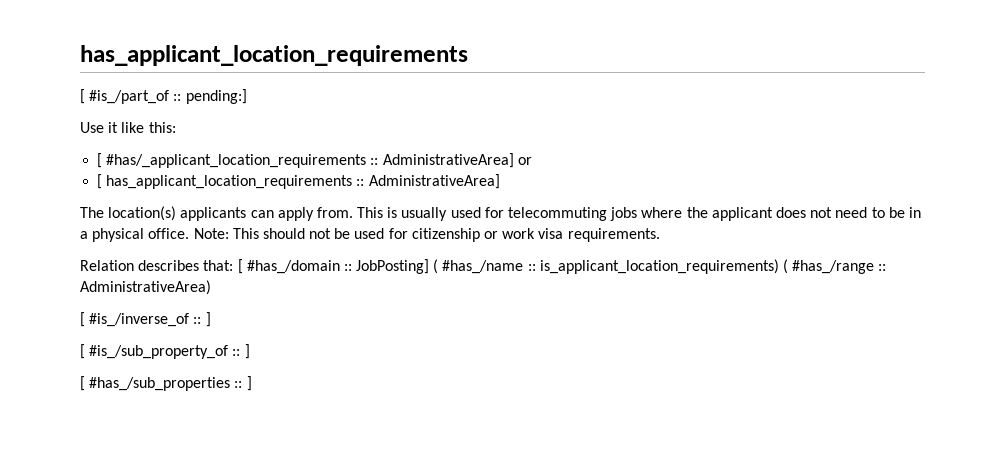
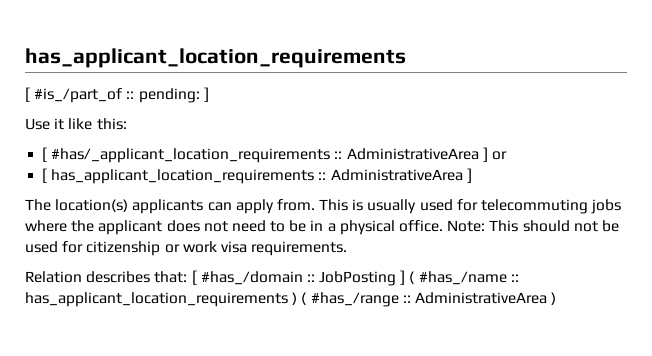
[185,89,247,104] pending:] -> [138,87,209,103] pending: ]
[382,153,514,168] AdministrativeArea] -> [346,147,488,162] AdministrativeArea ]
[368,174,500,189] AdministrativeArea] -> [330,168,472,183] AdministrativeArea ]
[356,259,430,274] JobPosting] -> [319,270,406,286] JobPosting ]
[539,259,779,274] is_applicant_location_requirements) -> [25,292,298,307] has_applicant_location_requirements )
[80,280,211,295] [80,312,211,327] [80,344,250,359] [80,376,252,391] AdministrativeArea) // [ #is_/inverse_of :: ] // [ #is_/sub_property_of :: ] // [ #has_/sub_properties :: ] -> [414,292,557,305] AdministrativeArea )

